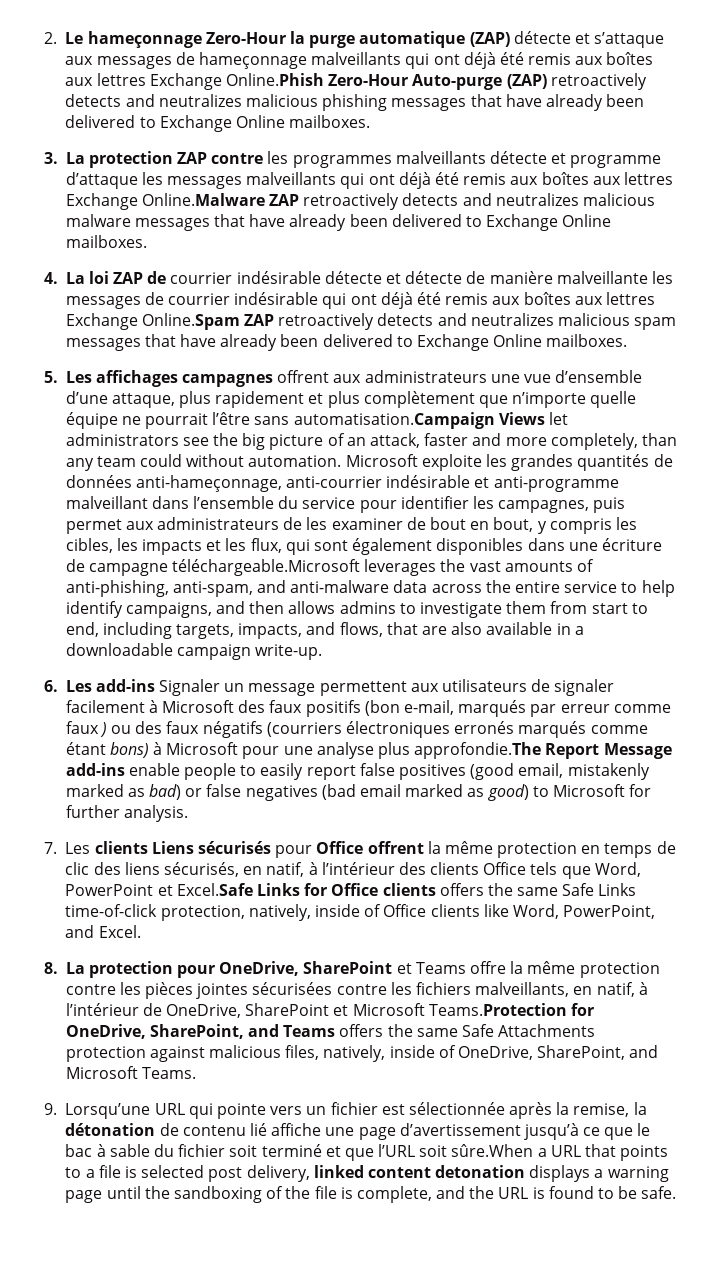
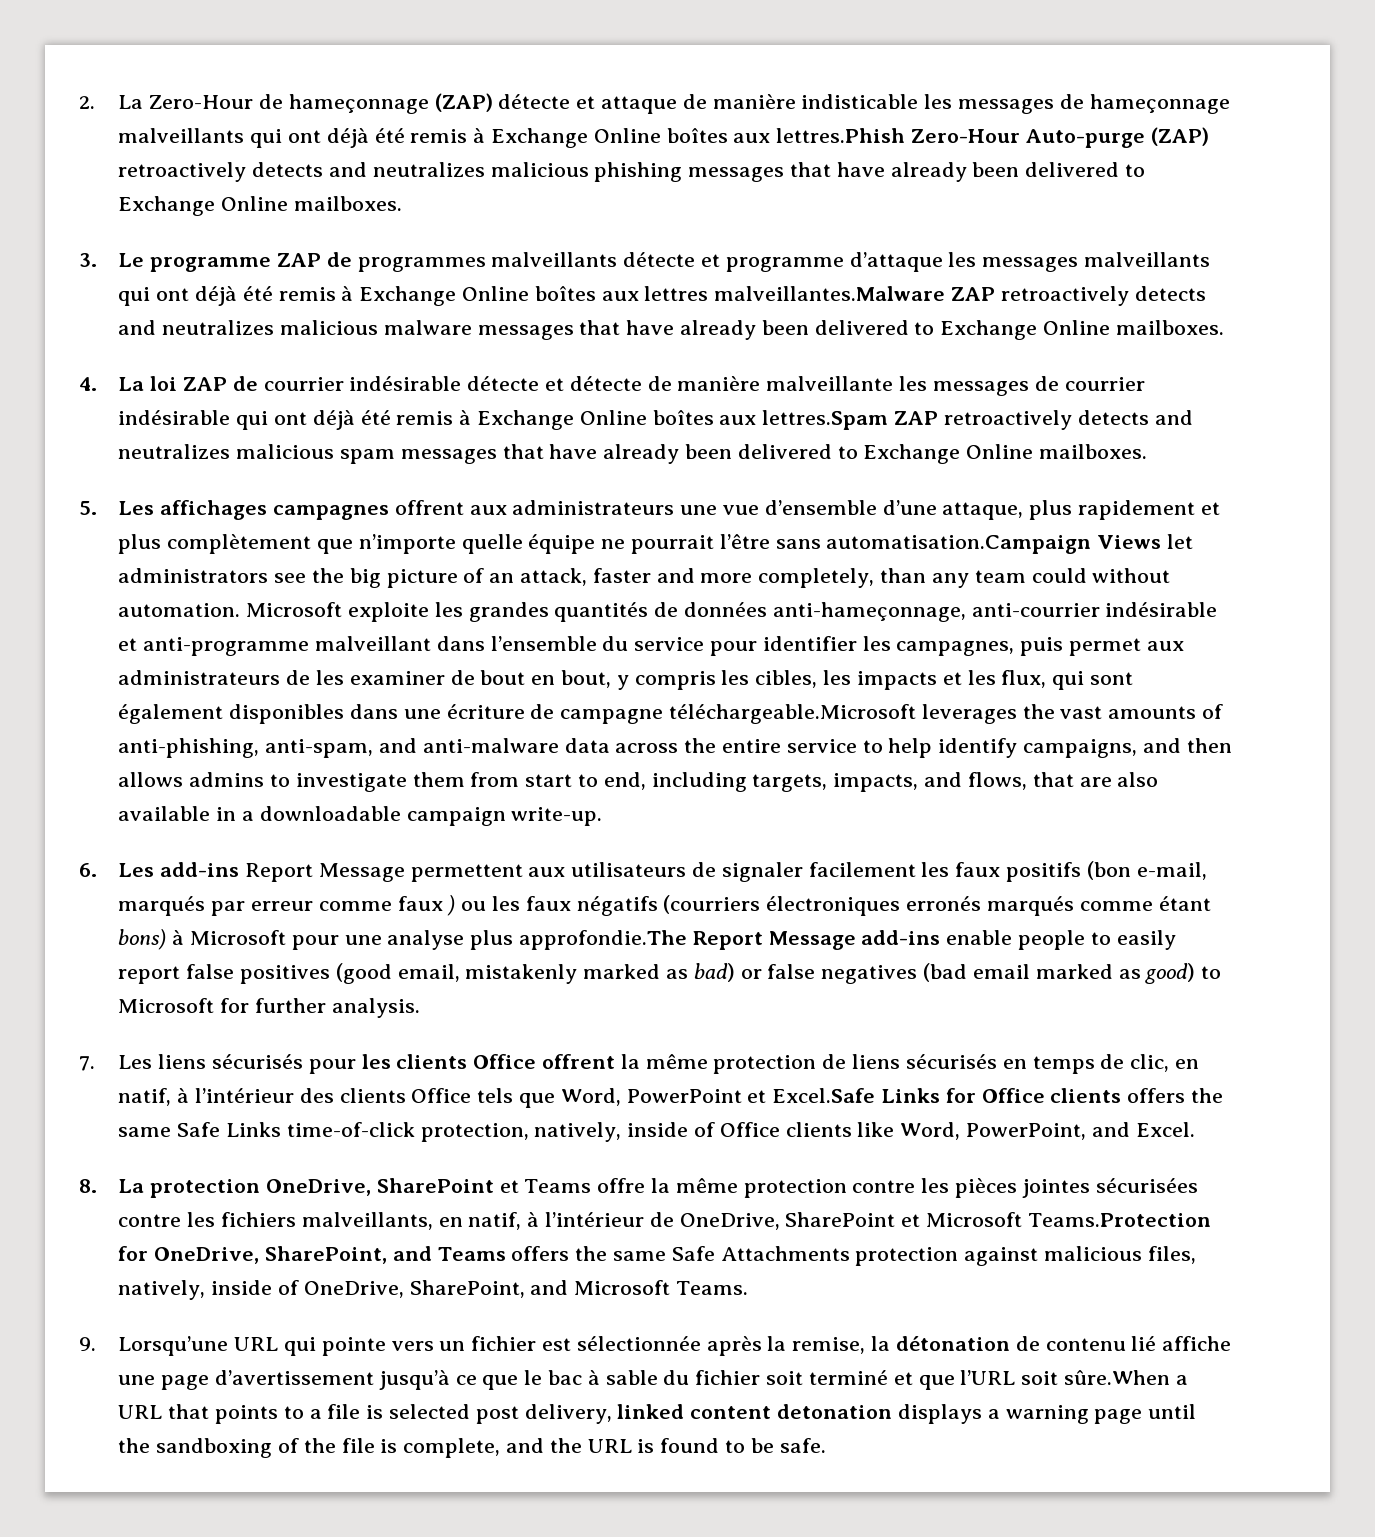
[65,31,665,48] [65,56,94,65] Le hameçonnage Zero-Hour la purge automatique (ZAP) détecte et s’attaque aux -> [118,93,953,114] La Zero-Hour de hameçonnage (ZAP) détecte et attaque de manière indisticable les
[575,52,654,65] [65,73,324,90] aux boîtes aux lettres Exchange Online.Phish -> [473,128,906,148] à Exchange Online boîtes aux lettres.Phish
[65,151,289,168] La protection ZAP contre les -> [118,252,352,272] Le programme ZAP de
[510,172,673,185] [65,193,265,210] aux boîtes aux lettres Exchange Online.Malware -> [341,286,946,306] à Exchange Online boîtes aux lettres malveillantes.Malware
[492,292,655,305] [65,313,240,330] aux boîtes aux lettres Exchange Online.Spam -> [459,410,889,430] à Exchange Online boîtes aux lettres.Spam
[159,679,316,696] Signaler un message -> [245,863,405,882] Report Message
[148,700,266,713] à Microsoft des -> [921,862,950,877] les
[135,721,163,734] des -> [492,896,521,911] les
[94,841,313,858] clients Liens sécurisés pour -> [158,1054,468,1074] liens sécurisés pour les clients
[581,841,676,858] [65,862,239,877] en temps de clic des liens sécurisés, -> [822,1054,1170,1074] de liens sécurisés en temps de clic,
[177,965,216,978] pour -> (261, 1188) none

